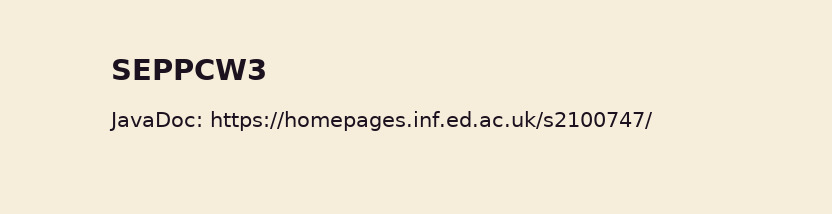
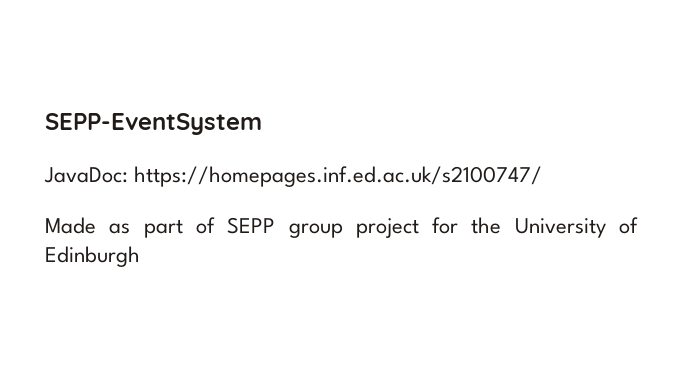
[111,59,267,80] SEPPCW3 -> [45,113,262,135] SEPP-EventSystem
(653, 121) none -> [45,217,638,238] [45,246,140,267] // Made as part of SEPP group project for the University of Edinburgh

